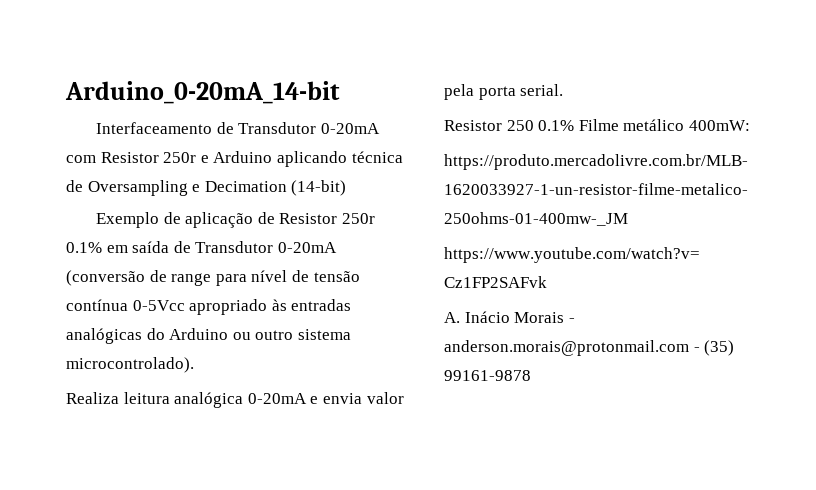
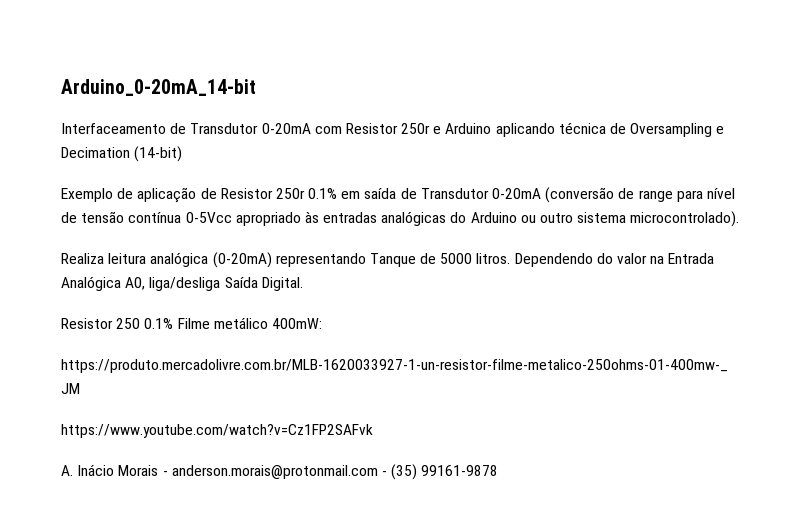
[247,392,404,404] [444,84,564,100] 0-20mA e envia valor pela porta serial. -> [212,252,715,268] [61,276,303,291] (0-20mA) representando Tanque de 5000 litros. Dependendo do valor na Entrada Analógica A0, liga/desliga Saída Digital.

